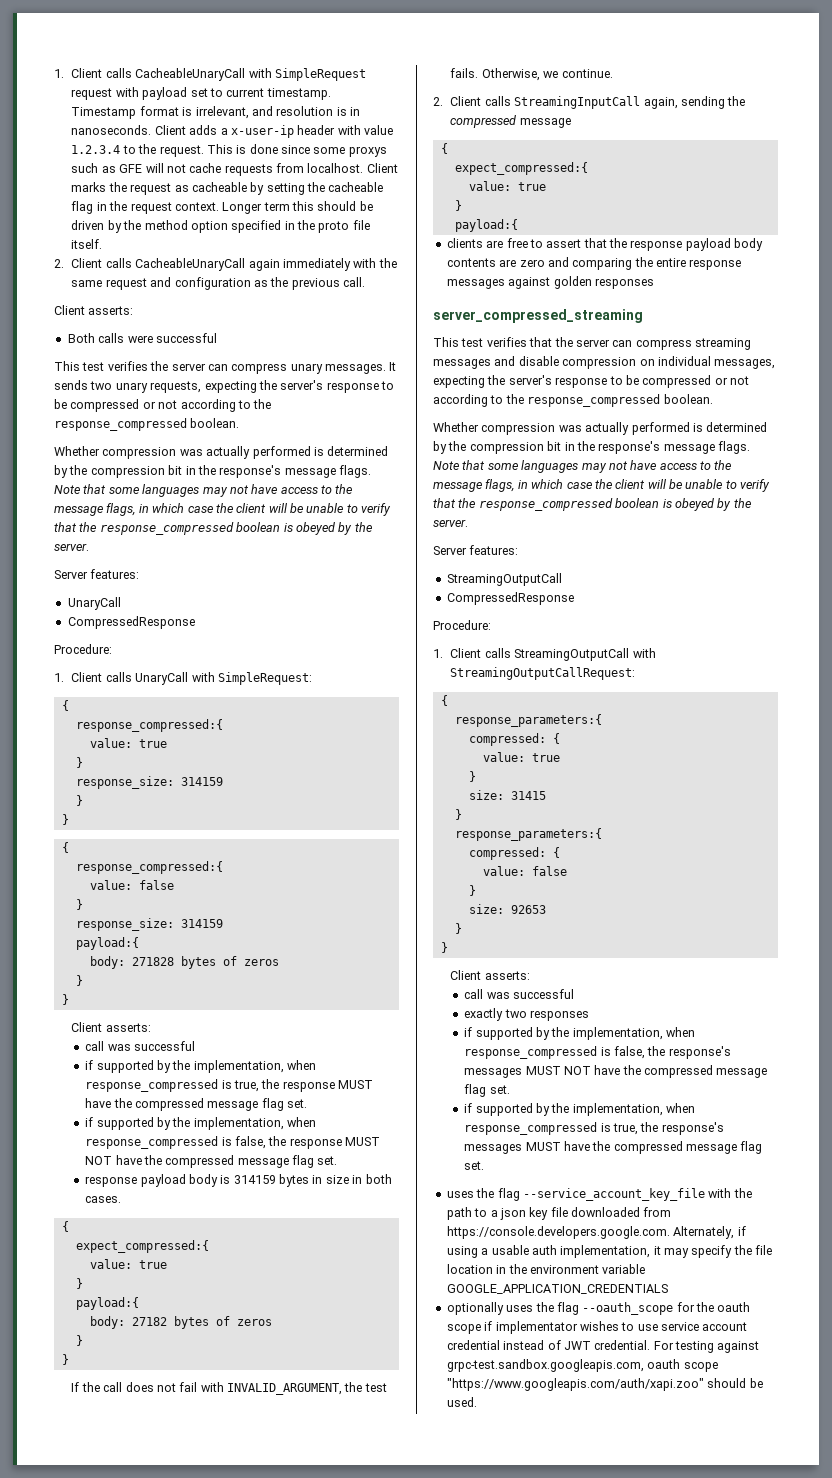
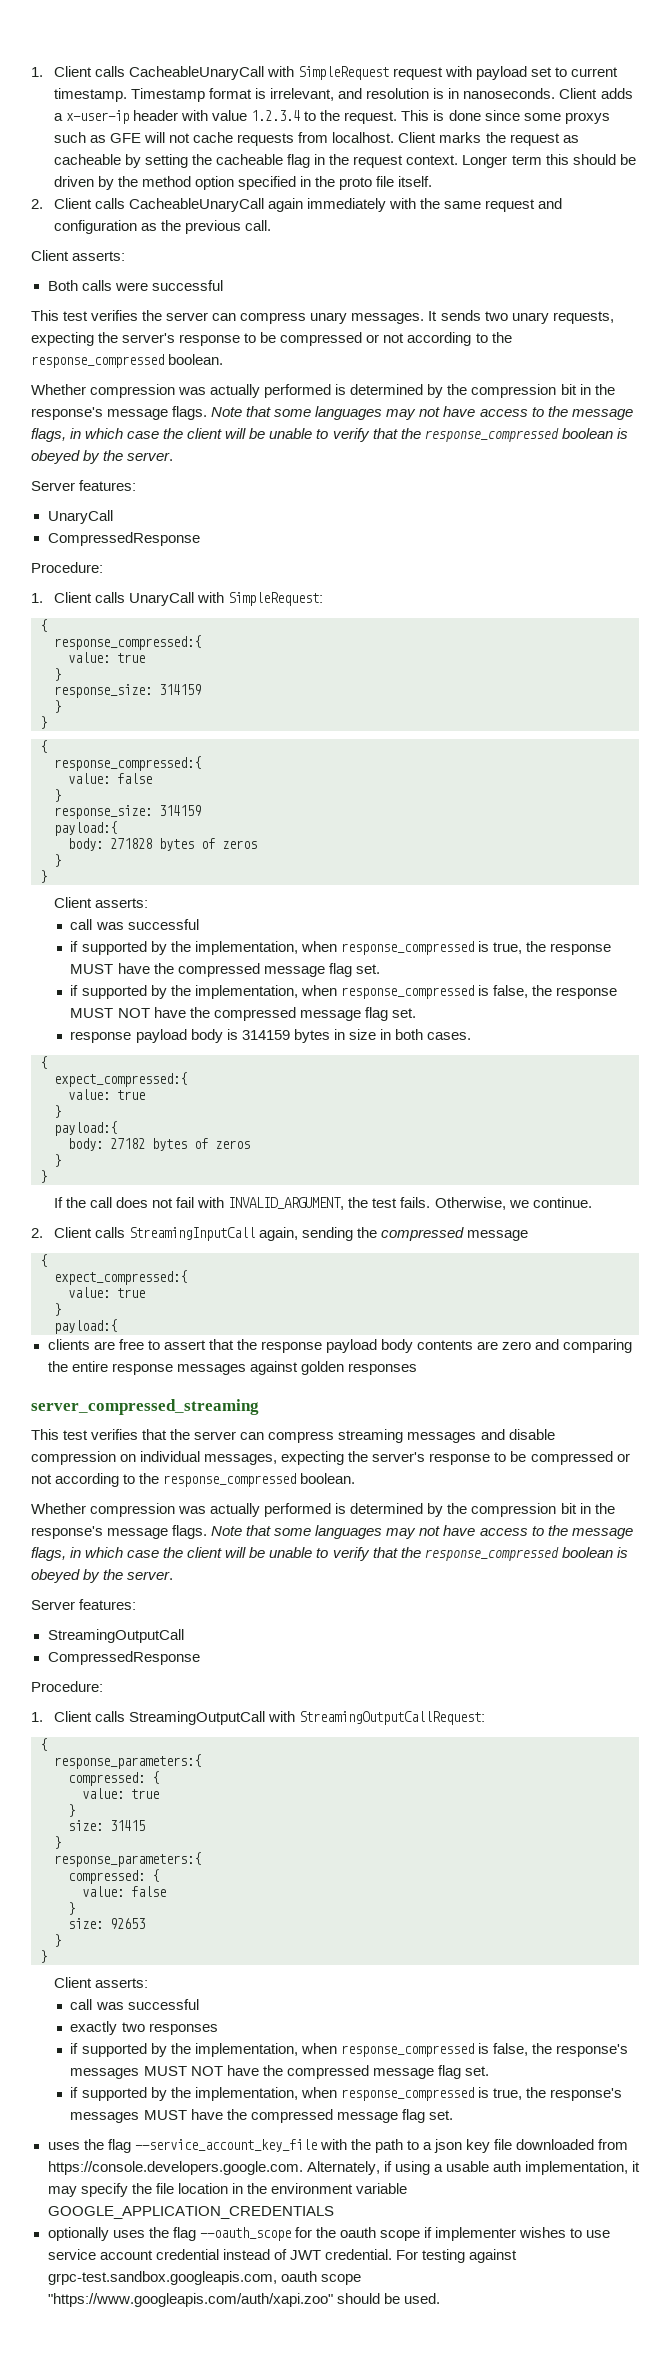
[495,1321,578,1334] implementator -> [435,2227,517,2241] implementer

